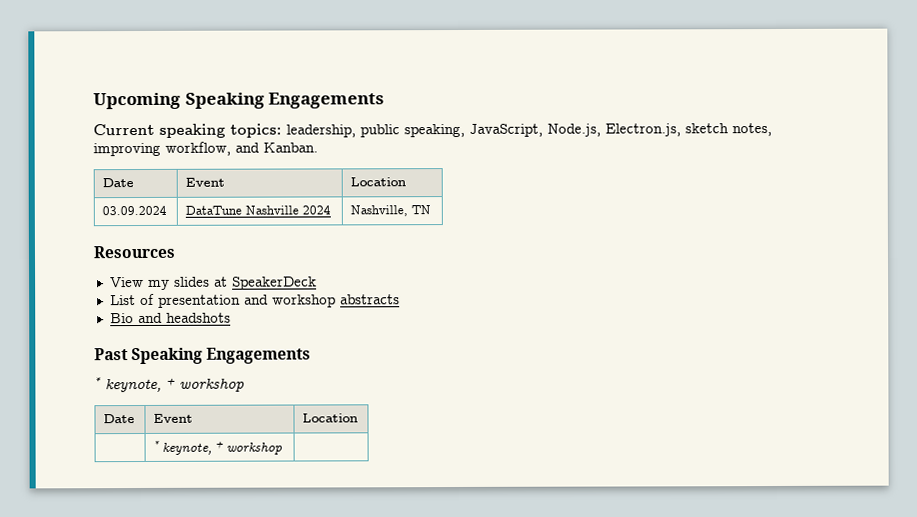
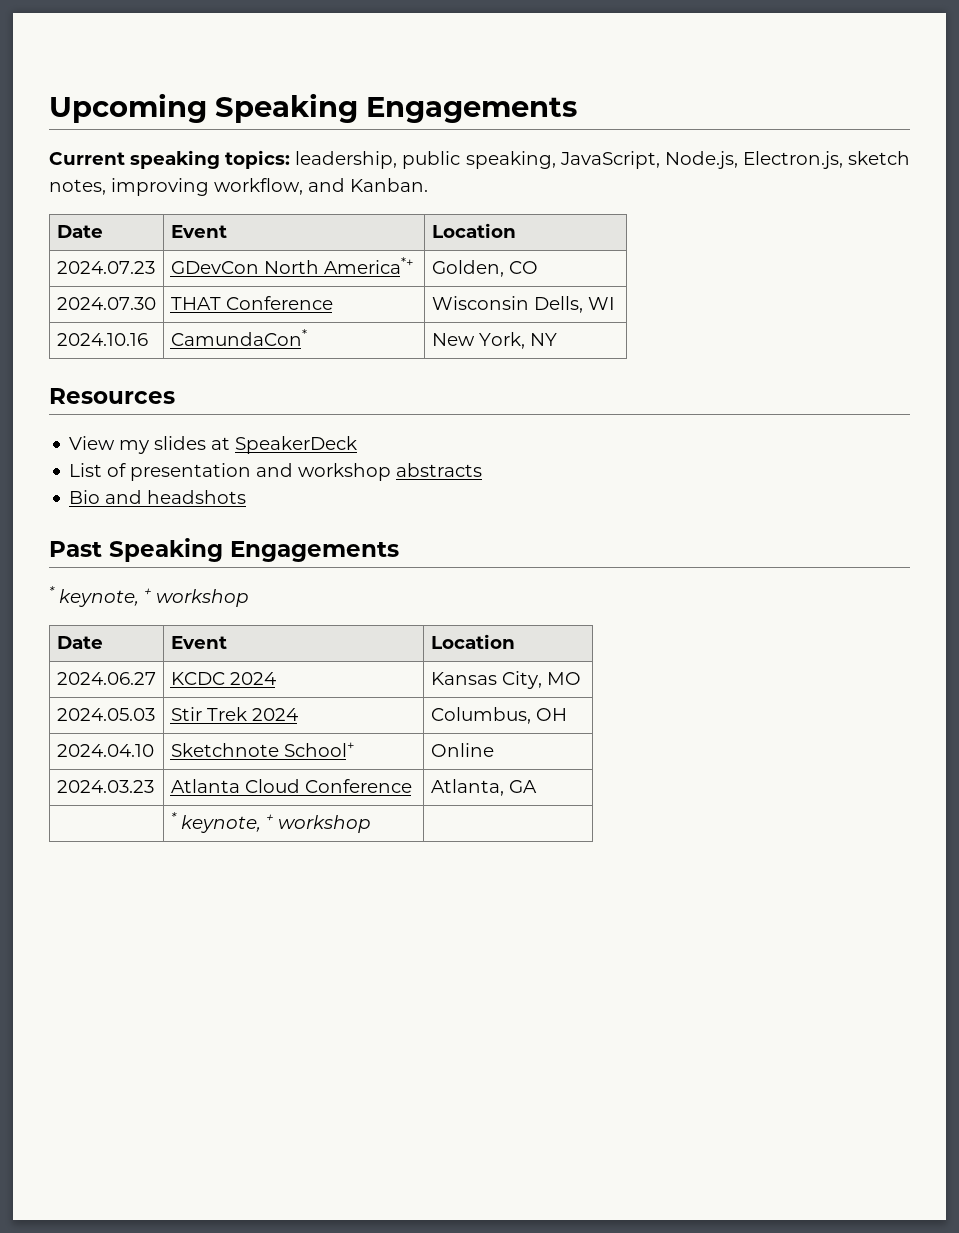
[102,205,168,216] [185,205,332,215] [350,205,432,217] 03.09.2024 | DataTune Nashville 2024 | Nashville, TN -> [56,261,155,274] [170,257,413,274] [431,260,538,277] [56,297,156,310] [170,296,333,310] [431,296,615,313] [56,333,148,346] [170,329,307,346] [431,332,557,349] 2024.07.23 | GDevCon North America*+ | Golden, CO // 2024.07.30 | THAT Conference | Wisconsin Dells, WI // 2024.10.16 | CamundaCon* | New York, NY
(359, 418) none -> [56,672,156,685] [170,672,276,685] [430,671,581,689] [56,708,155,721] [170,707,298,721] [430,707,567,724] [56,744,154,757] [170,742,354,757] [430,743,494,757] [56,780,154,793] [170,779,412,793] [430,779,537,796] // 2024.06.27 | KCDC 2024 | Kansas City, MO // 2024.05.03 | Stir Trek 2024 | Columbus, OH // 2024.04.10 | Sketchnote School+ | Online // 2024.03.23 | Atlanta Cloud Conference | Atlanta, GA

